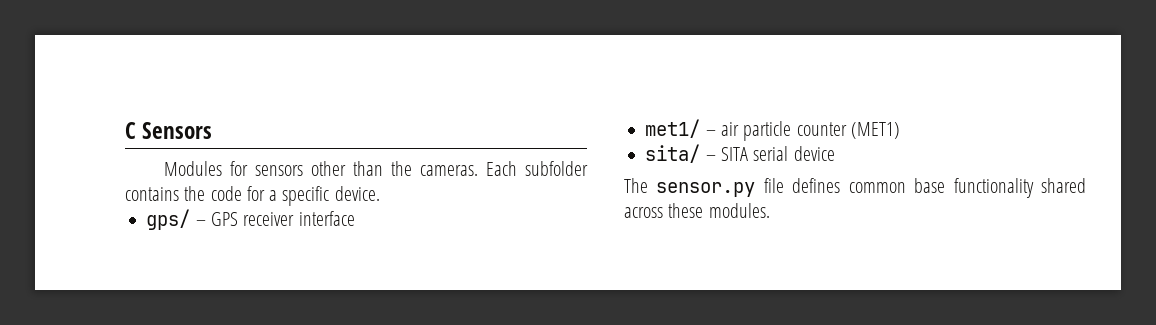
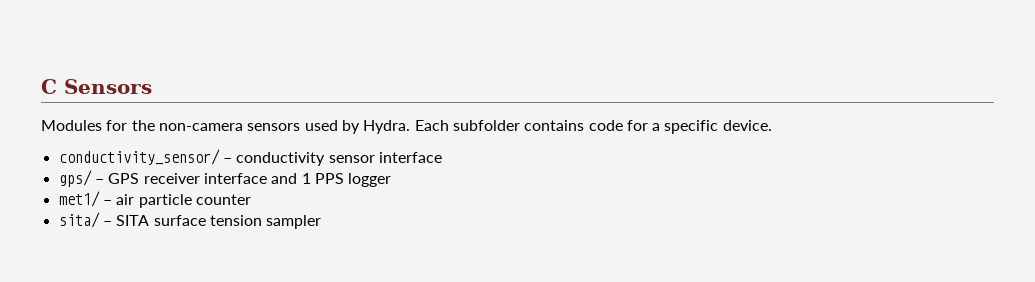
[255,161,479,176] sensors other than the cameras. -> [131,120,411,134] the non-camera sensors used by Hydra.
[184,186,206,201] the -> (585, 125) none
(380, 193) none -> [58,149,442,166] // conductivity_sensor/ – conductivity sensor interface
(355, 218) none -> [271,173,392,187] and 1 PPS logger
[850,122,900,139] (MET1) -> (251, 199) none
[753,146,835,161] [624,178,1086,198] [624,203,770,218] serial device // The sensor.py file defines common base functionality shared across these modules. -> [153,215,322,229] surface tension sampler

